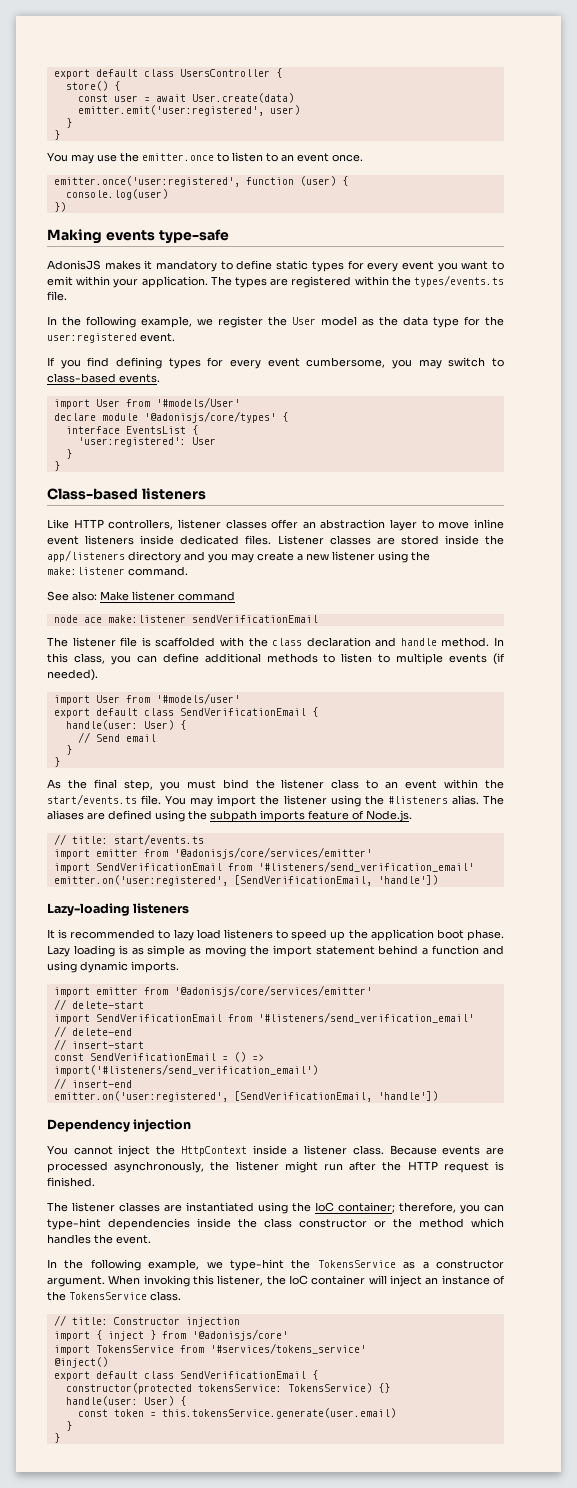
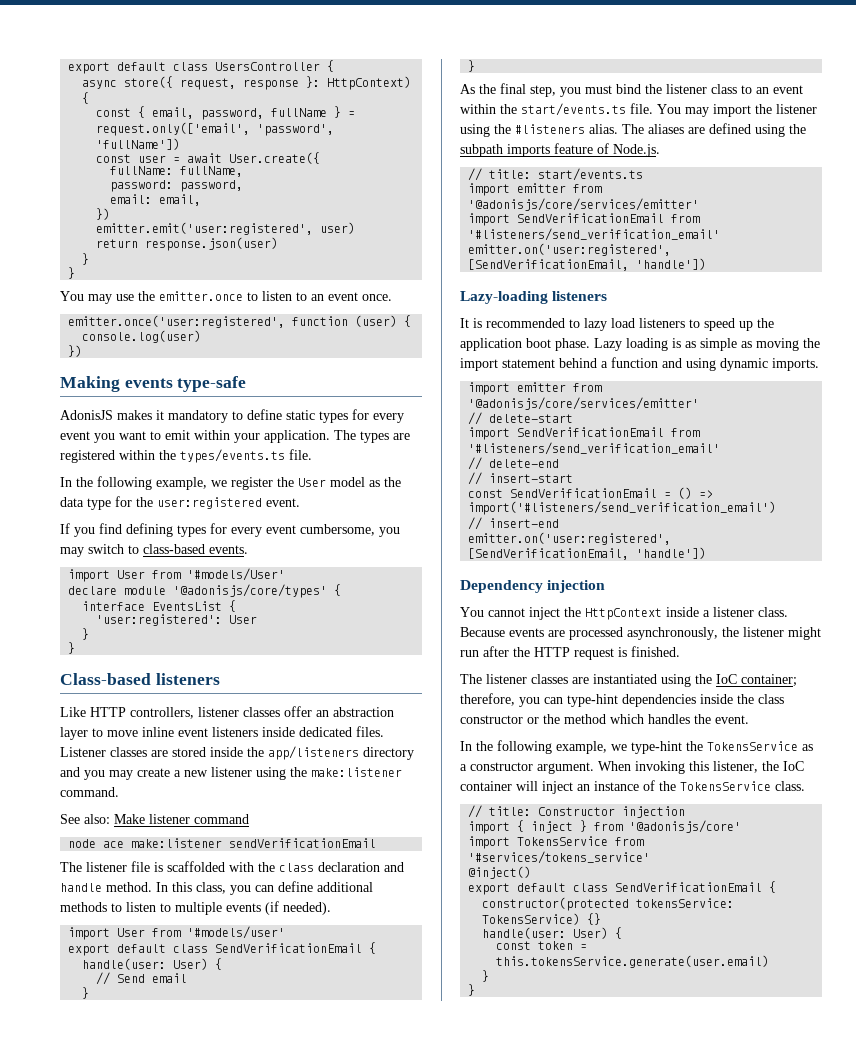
[65,81,120,91] [77,93,294,103] store() { // const user = await User.create(data) -> [82,76,412,90] [82,92,90,104] [96,106,356,120] [96,122,335,136] [96,138,181,150] [96,152,321,164] [110,166,244,177] [110,180,244,192] [110,194,202,206] [96,208,111,220] async store({ request, response }: HttpContext) { // const { email, password, fullName } = request.only(['email', 'password', 'fullName']) // const user = await User.create({ // fullName: fullName, // password: password, // email: email, // })
(300, 110) none -> [96,237,279,251] // return response.json(user)

